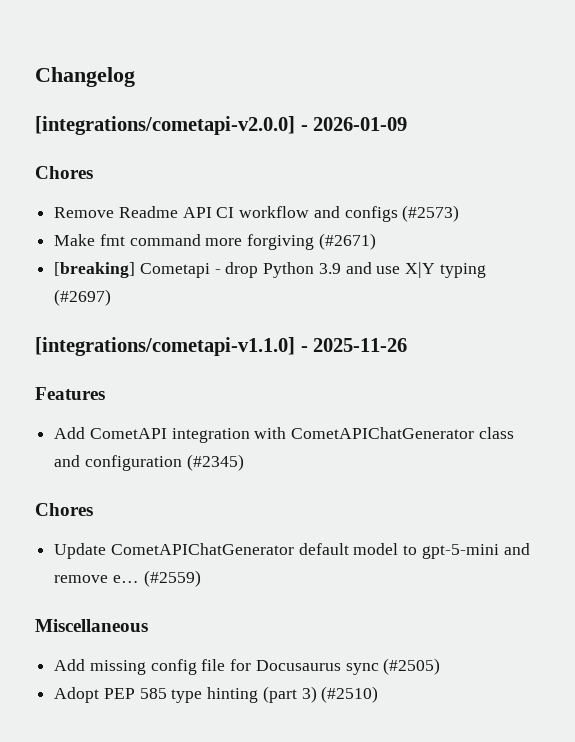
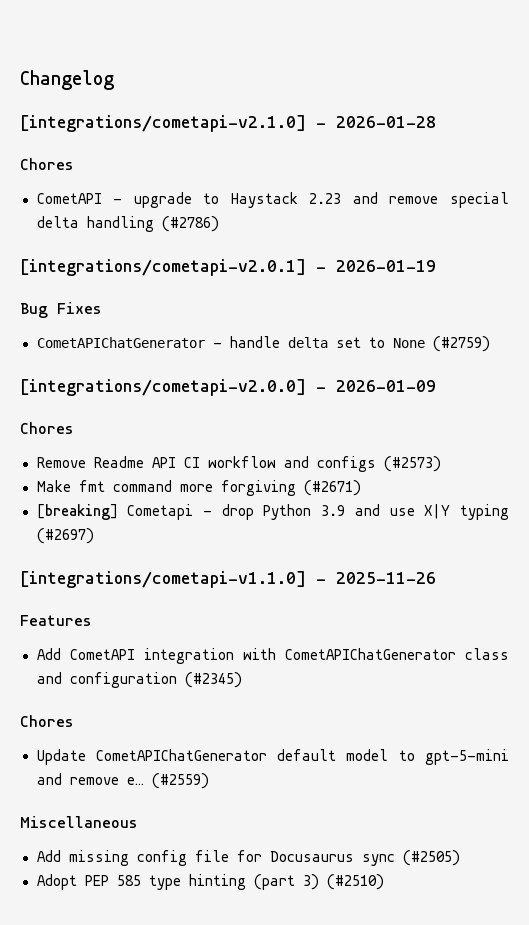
(135, 77) none -> [20,115,436,132] [20,158,74,170] [36,192,509,208] [36,216,219,232] [20,259,436,276] [20,302,102,318] [36,336,490,352] // [integrations/cometapi-v2.1.0] - 2026-01-28 // Chores // CometAPI - upgrade to Haystack 2.23 and remove special delta handling (#2786) // [integrations/cometapi-v2.0.1] - 2026-01-19 // Bug Fixes // CometAPIChatGenerator - handle delta set to None (#2759)

